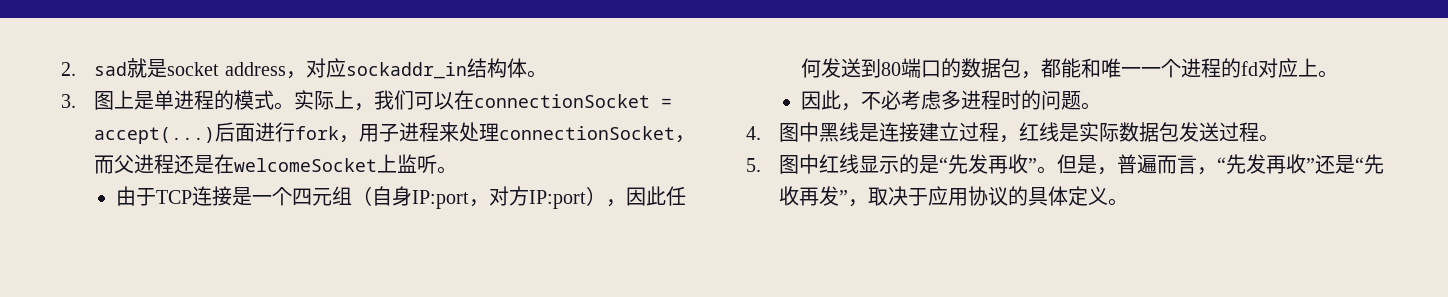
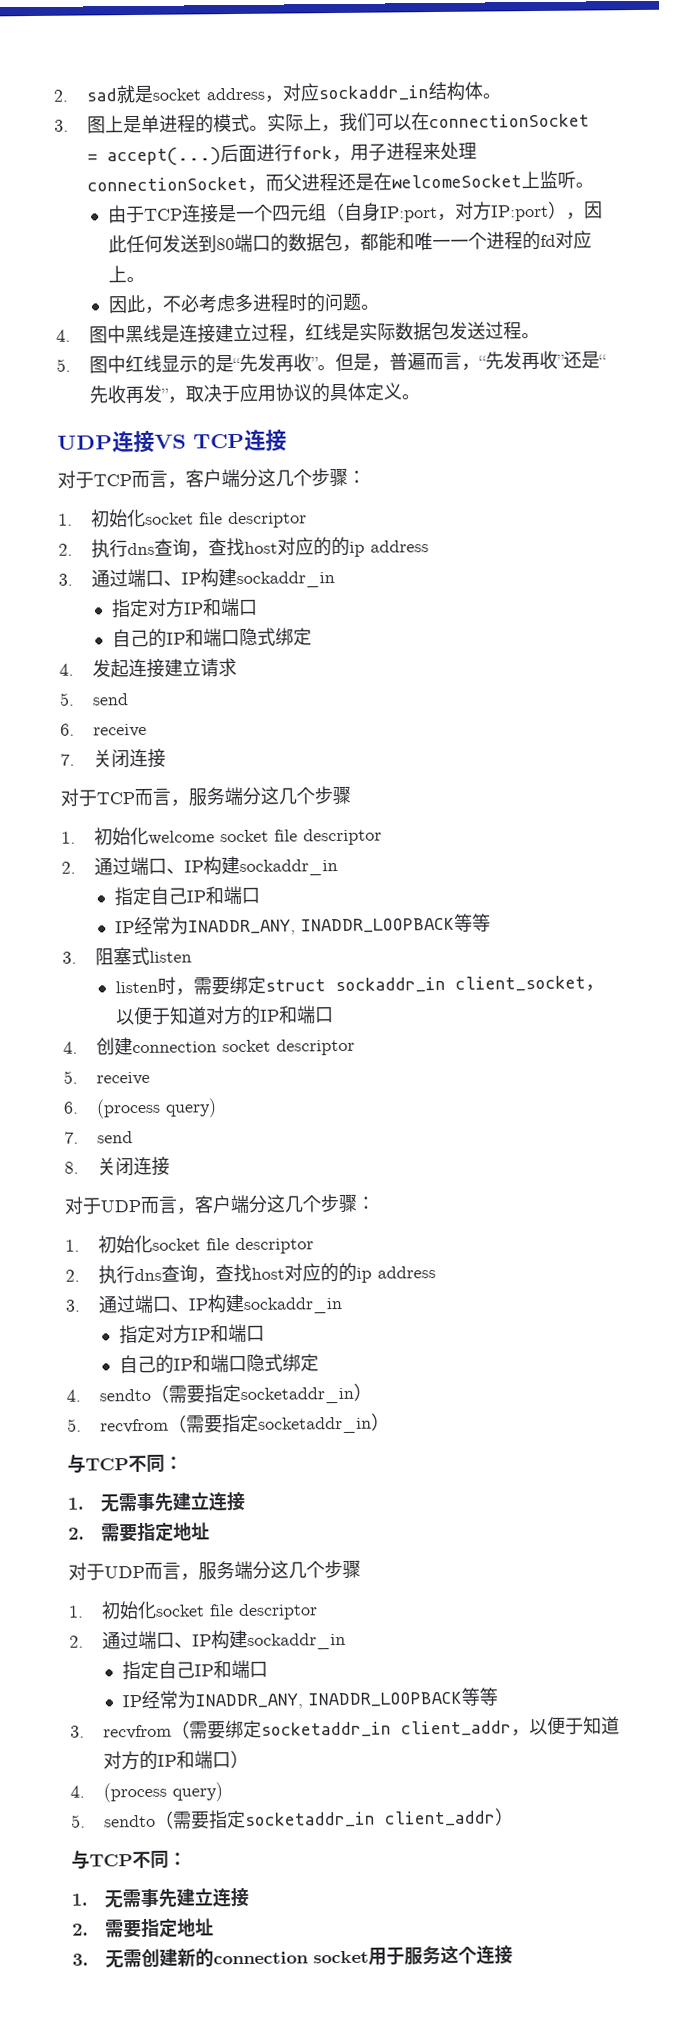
(1129, 202) none -> [57,429,287,454] [57,467,366,489] [58,508,307,529] [58,536,429,559] [58,568,335,589] [110,597,258,619] [111,627,312,648] [59,658,237,678] [59,692,128,706] [60,723,147,738] [60,748,166,769] [60,785,351,807] [61,826,382,846] [61,855,338,876] [113,885,260,907] [114,913,491,936] [62,946,192,966] [114,975,604,996] [114,1005,334,1026] [63,1037,355,1056] [63,1070,150,1086] [63,1098,217,1119] [64,1131,133,1144] [64,1156,170,1177] [64,1193,376,1215] [65,1234,314,1255] [65,1262,436,1285] [65,1293,343,1314] [118,1323,265,1345] [118,1353,319,1374] [66,1382,372,1405] [67,1412,390,1434] [67,1454,183,1474] [67,1491,245,1513] [68,1521,210,1542] [68,1559,361,1581] [68,1600,318,1621] [69,1629,346,1650] [121,1659,268,1681] [121,1687,498,1710] [70,1716,620,1740] [102,1749,249,1771] [70,1782,223,1803] [71,1807,514,1830] [71,1850,187,1870] [71,1887,249,1909] [72,1917,214,1938] [72,1944,513,1969] // UDP连接VS TCP连接 // 对于TCP而言，客户端分这几个步骤： // 1.初始化socket file descriptor // 2.执行dns查询，查找host对应的的ip address // 3.通过端口、IP构建sockaddr_in // 指定对方IP和端口 // 自己的IP和端口隐式绑定 // 4.发起连接建立请求 // 5. send // 6. receive // 7.关闭连接 // 对于TCP而言，服务端分这几个步骤 // 1.初始化welcome socket file descriptor // 2.通过端口、IP构建sockaddr_in // 指定自己IP和端口 // IP经常为INADDR_ANY, INADDR_LOOPBACK等等 // 3.阻塞式listen // listen时，需要绑定struct sockaddr_in client_socket，以便于知道对方的IP和端口 // 4.创建connection socket descriptor // 5. receive // 6. (process query) // 7. send // 8.关闭连接 // 对于UDP而言，客户端分这几个步骤： // 1.初始化socket file descriptor // 2.执行dns查询，查找host对应的的ip address // 3.通过端口、IP构建sockaddr_in // 指定对方IP和端口 // 自己的IP和端口隐式绑定 // 4. sendto（需要指定socketaddr_in） // 5. recvfrom（需要指定socketaddr_in） // 与TCP不同： // 1.无需事先建立连接 // 2.需要指定地址 // 对于UDP而言，服务端分这几个步骤 // 1.初始化socket file descriptor // 2.通过端口、IP构建sockaddr_in // 指定自己IP和端口 // IP经常为INADDR_ANY, INADDR_LOOPBACK等等 // 3. recvfrom（需要绑定socketaddr_in client_addr，以便于知道对方的IP和端口） // 4. (process query) // 5. sendto（需要指定socketaddr_in client_addr） // 与TCP不同： // 1.无需事先建立连接 // 2.需要指定地址 // 3.无需创建新的connection socket用于服务这个连接

